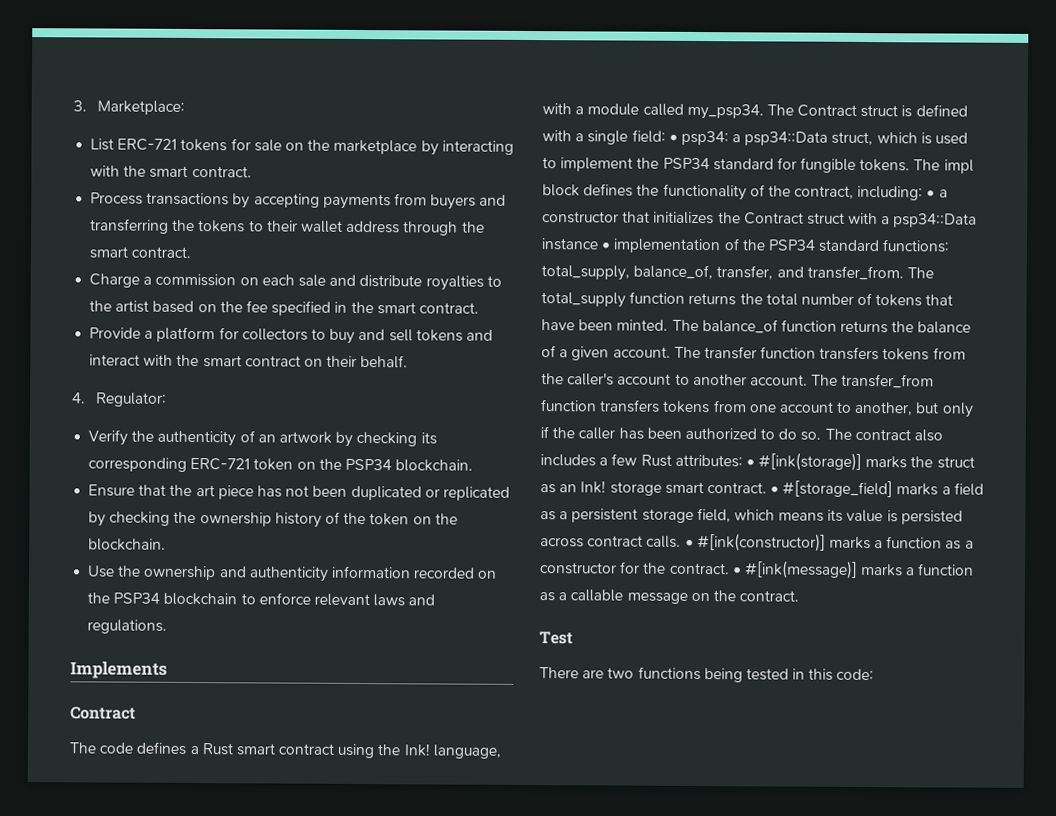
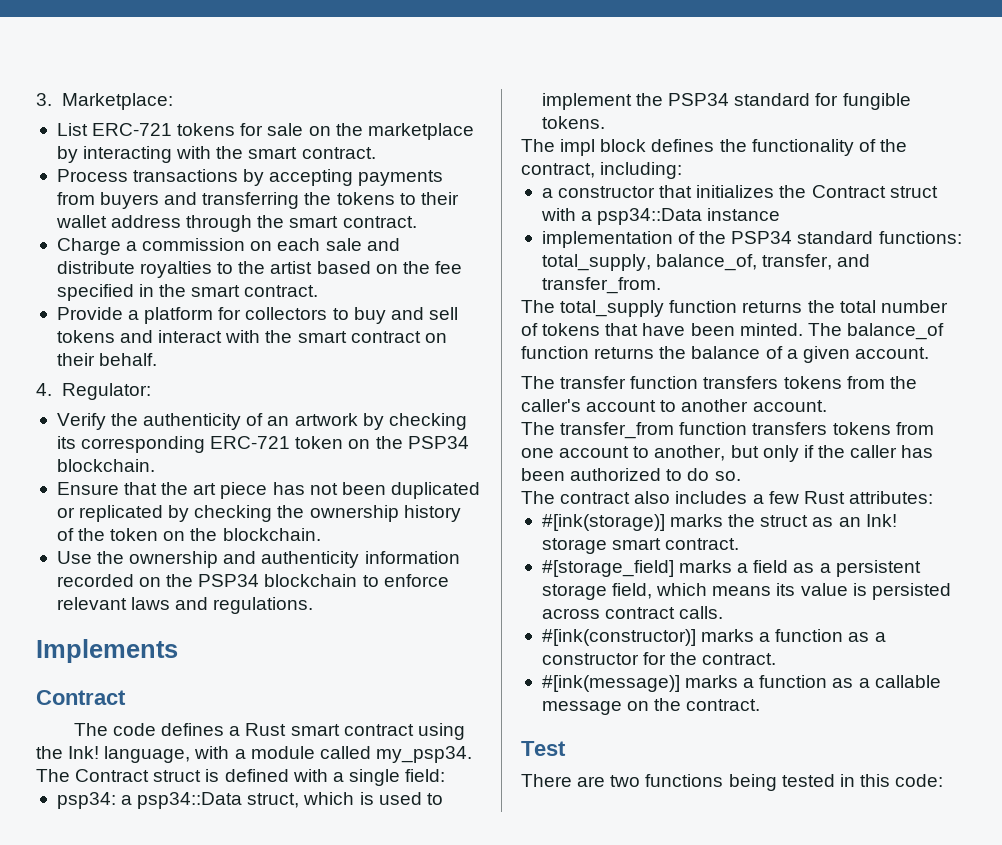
[668,134,678,142] • -> (446, 775) //
(911, 165) none -> (605, 122) //
[926,190,936,198] • -> (683, 170) //
[601,242,611,250] • -> (781, 214) //
(904, 273) none -> (661, 285) //
(671, 352) none -> (929, 353) //
(808, 380) none -> (827, 406) //
(822, 436) none -> (741, 476) //
[745,459,755,467] • -> (933, 497) //
[770,486,780,494] • -> (740, 544) //
[684,539,694,547] • -> (724, 612) //
[732,567,742,575] • -> (777, 659) //

